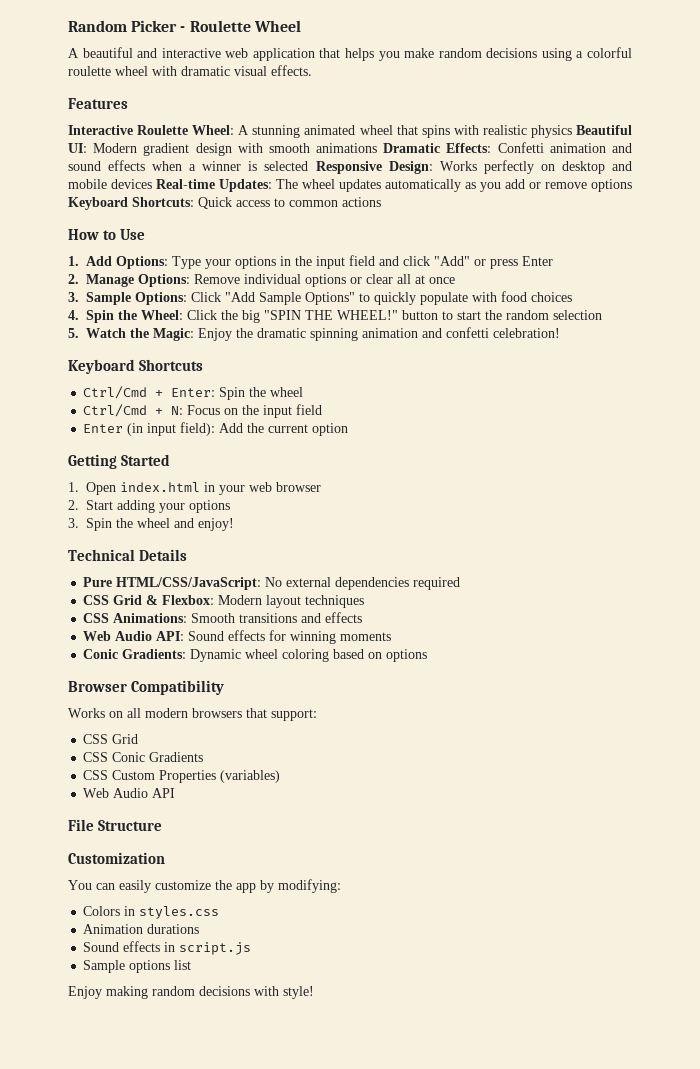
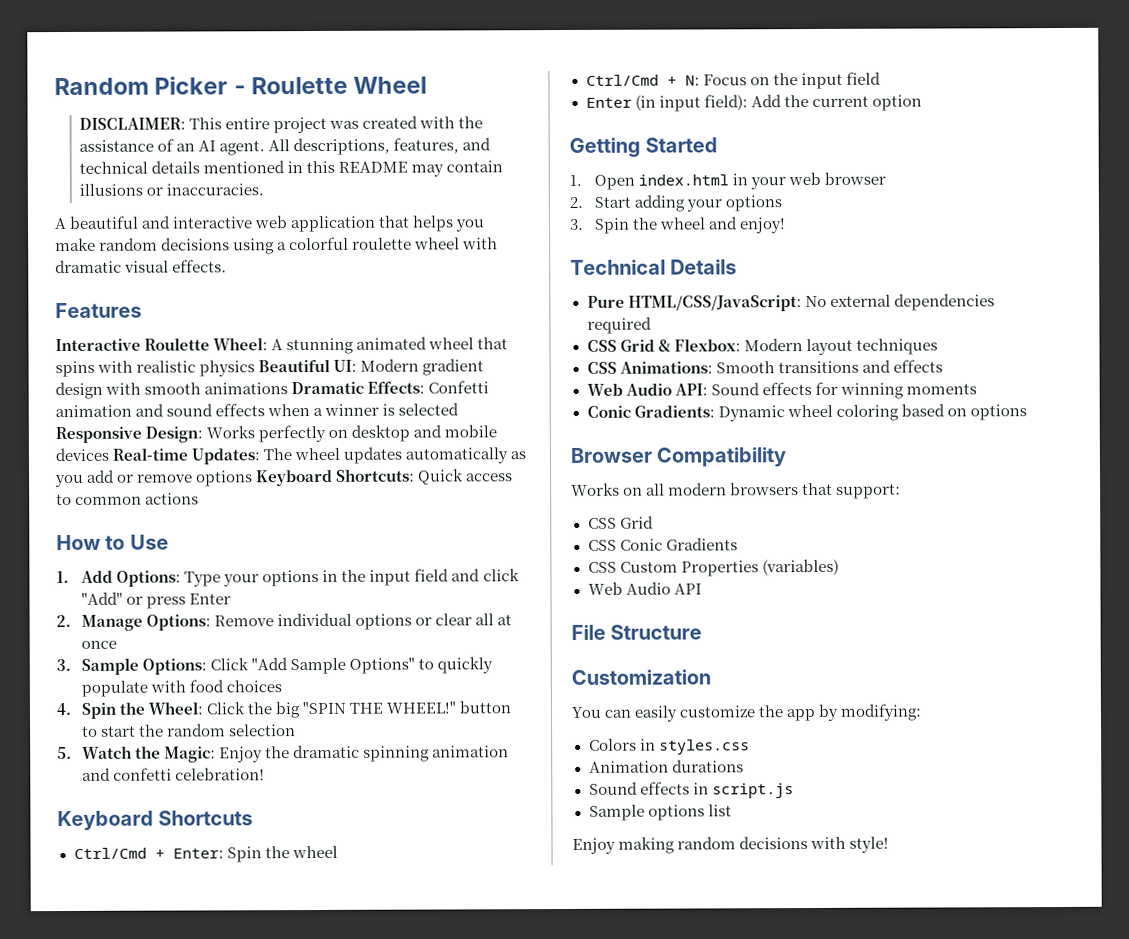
(301, 26) none -> [79,115,484,134] [79,137,492,156] [79,160,504,177] [79,183,265,196] // DISCLAIMER: This entire project was created with the assistance of an AI agent. All descriptions, features, and technical details mentioned in this README may contain illusions or inaccuracies.

